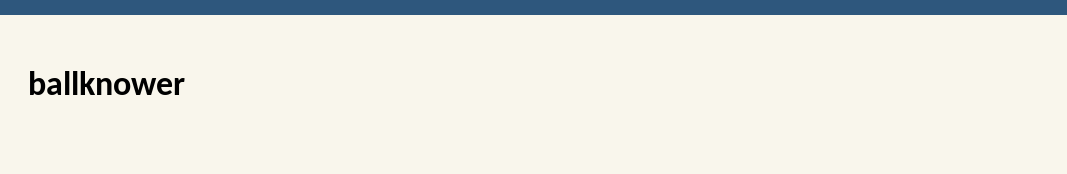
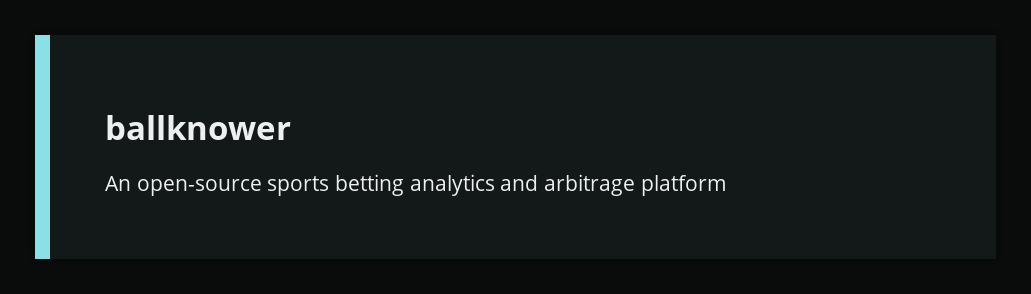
(185, 83) none -> [105,174,727,196] // An open-source sports betting analytics and arbitrage platform

